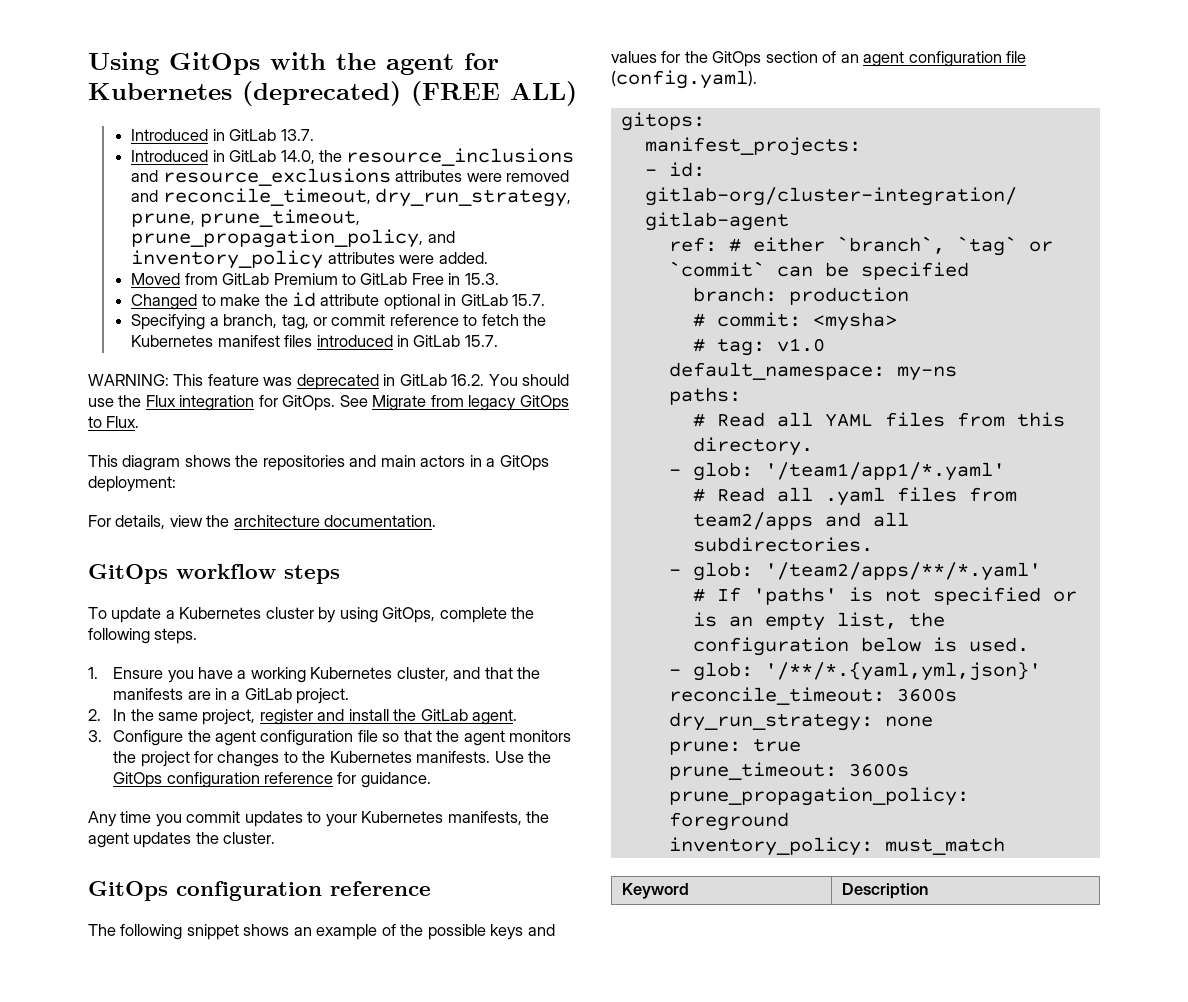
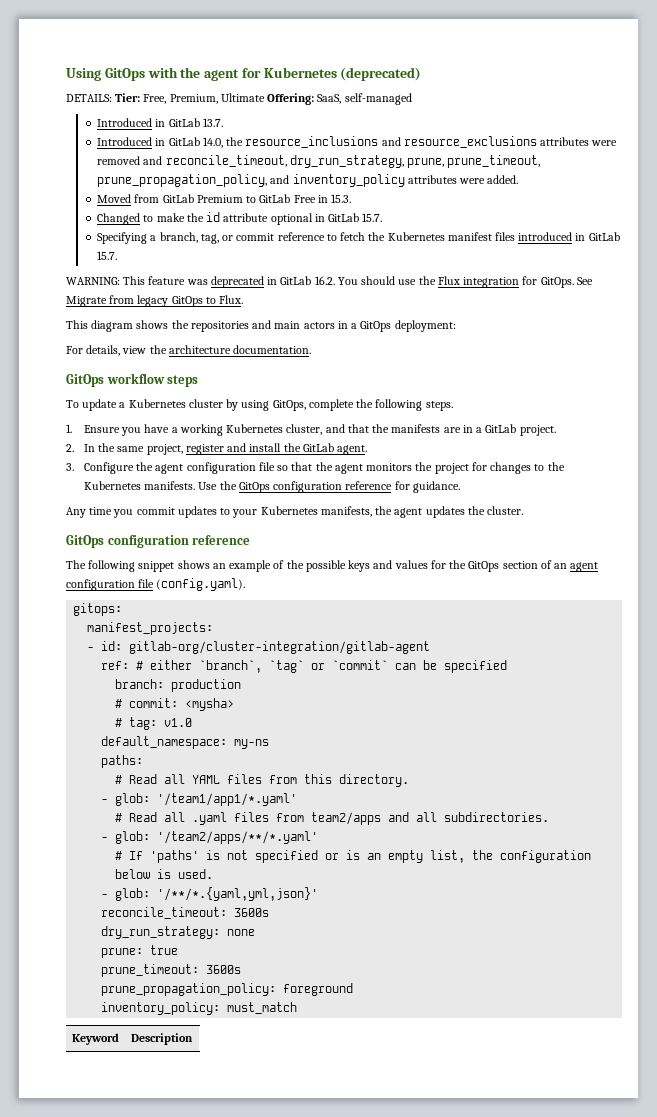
[411,81,577,106] (FREE ALL) -> [66,93,412,105] // DETAILS: Tier: Free, Premium, Ultimate Offering: SaaS, self-managed

